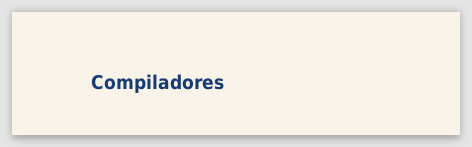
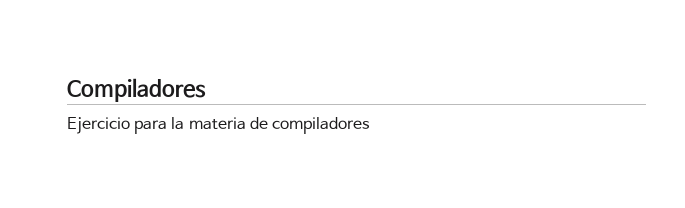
(224, 83) none -> [67,117,370,134] // Ejercicio para la materia de compiladores

